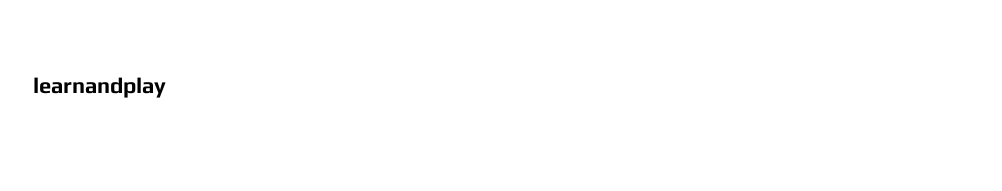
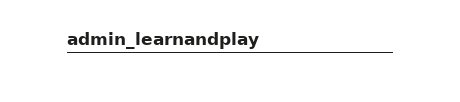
[33,77,166,98] learnandplay -> [67,32,259,49] admin_learnandplay

